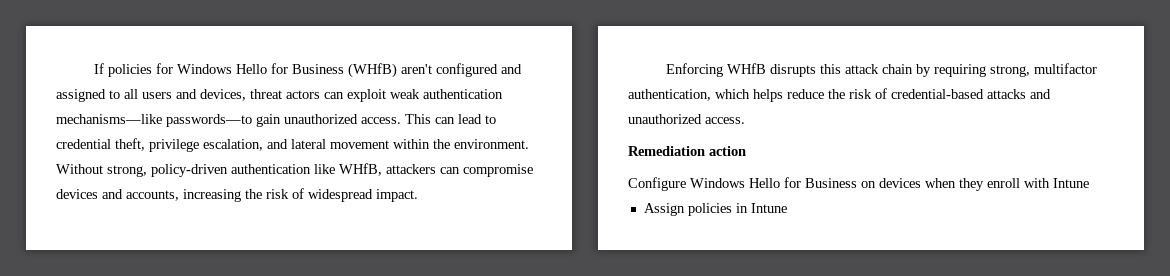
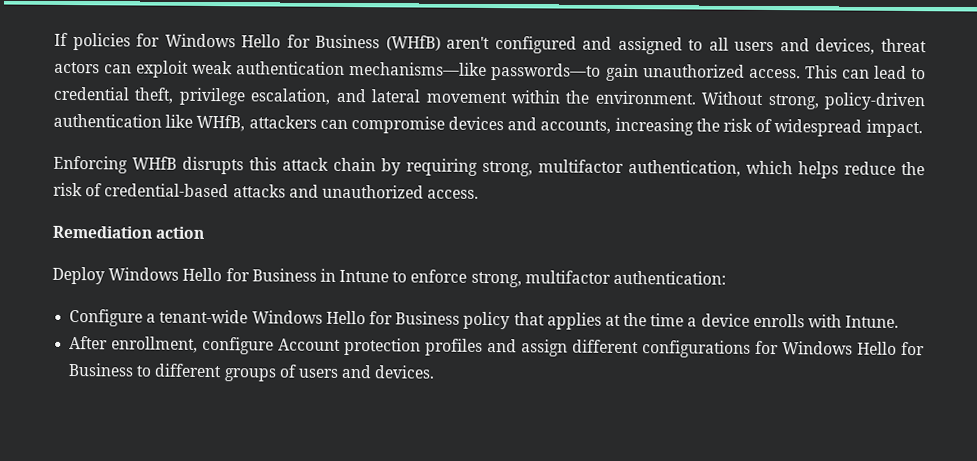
[628,177,1089,191] [643,203,787,216] Configure Windows Hello for Business on devices when they enroll with Intune // Assign policies in Intune -> [52,266,727,288] [69,309,900,330] [69,336,926,358] [68,363,436,382] Deploy Windows Hello for Business in Intune to enforce strong, multifactor authentication: // Configure a tenant-wide Windows Hello for Business policy that applies at the time a device enrolls with Intune. // After enrollment, configure Account protection profiles and assign different configurations for Windows Hello for Business to different groups of users and devices.

